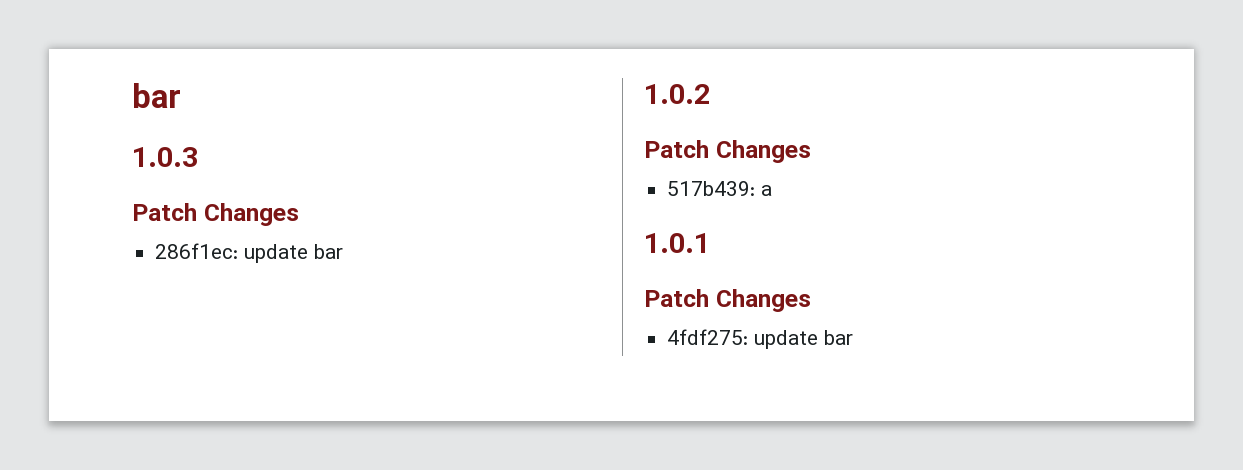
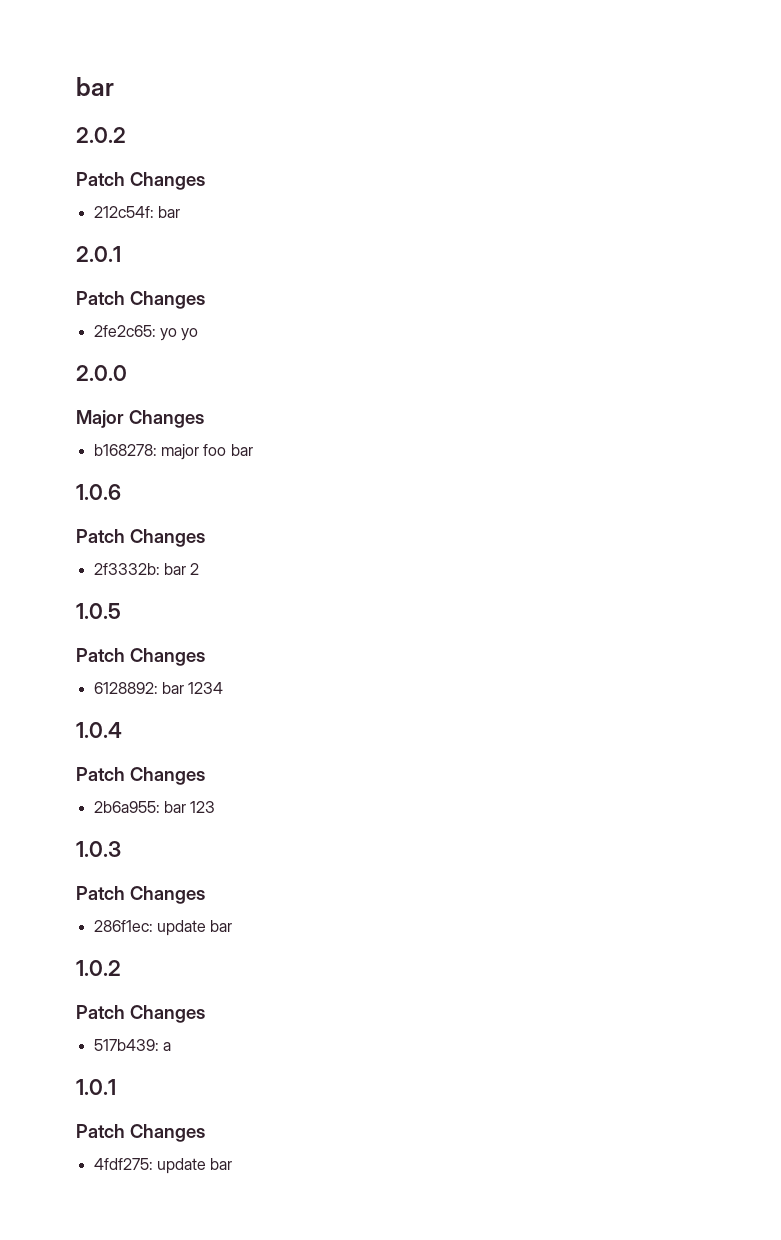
[132,83,181,108] bar -> [76,77,114,96] [76,127,126,143] [76,172,205,190] [93,206,180,218] [76,246,121,262] [76,291,205,309] [93,325,199,341] [76,365,127,381] [76,410,204,428] [93,444,253,460] [76,484,121,500] [76,529,205,547] [93,563,200,575] [76,603,121,619] [76,648,205,666] [93,682,224,694] [76,722,122,738] [76,767,205,785] [93,801,216,813] bar // 2.0.2 // Patch Changes // 212c54f: bar // 2.0.1 // Patch Changes // 2fe2c65: yo yo // 2.0.0 // Major Changes // b168278: major foo bar // 1.0.6 // Patch Changes // 2f3332b: bar 2 // 1.0.5 // Patch Changes // 6128892: bar 1234 // 1.0.4 // Patch Changes // 2b6a955: bar 123

